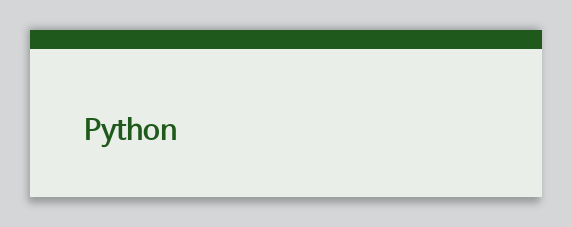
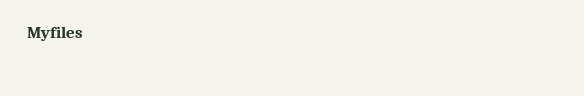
[84,117,177,148] Python -> [27,26,83,41] Myfiles

